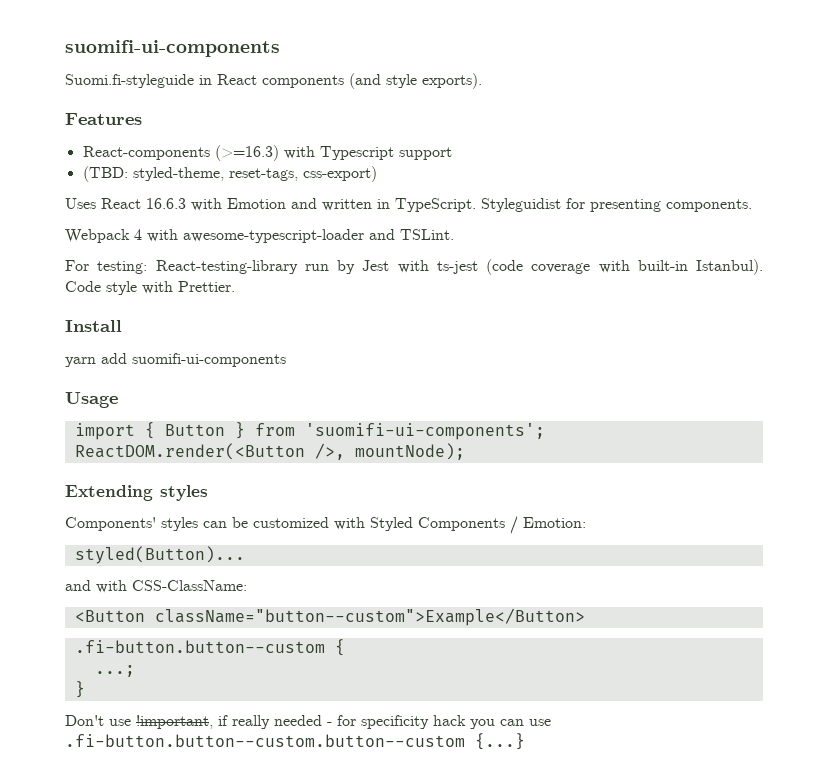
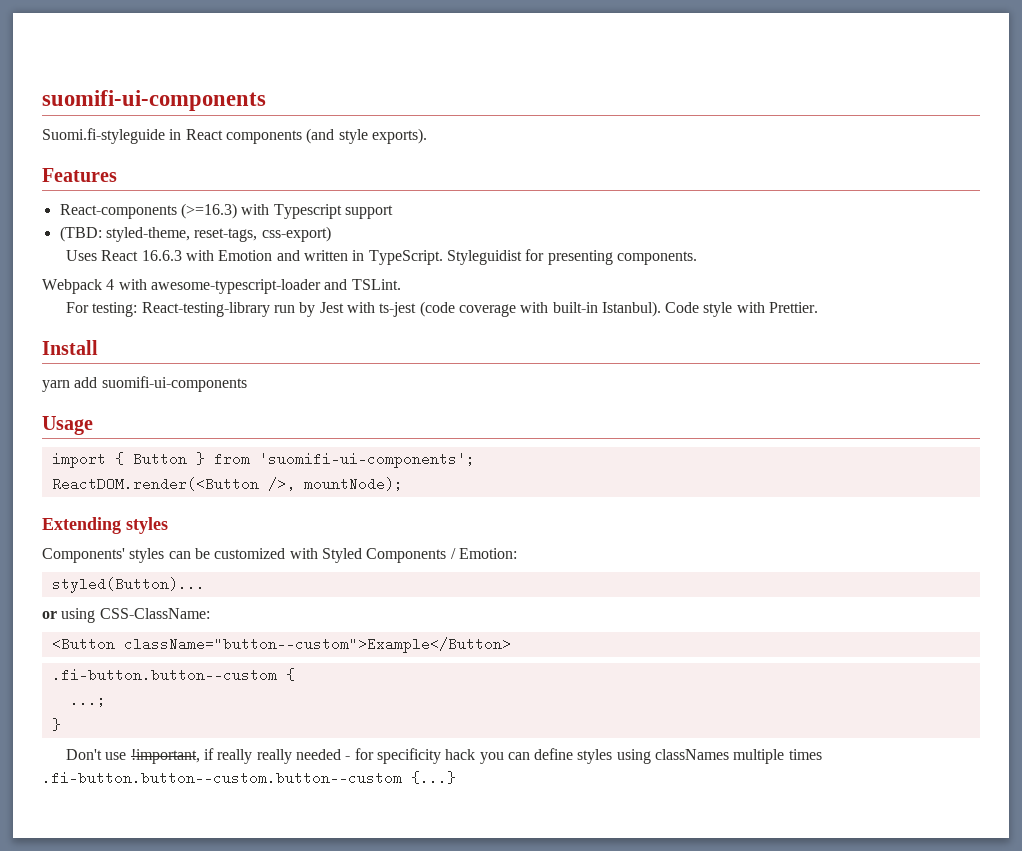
[65,580,127,593] and with -> [42,608,96,623] or using
(270, 722) none -> [256,749,292,764] really
[529,719,551,726] use -> [534,748,822,764] define styles using classNames multiple times

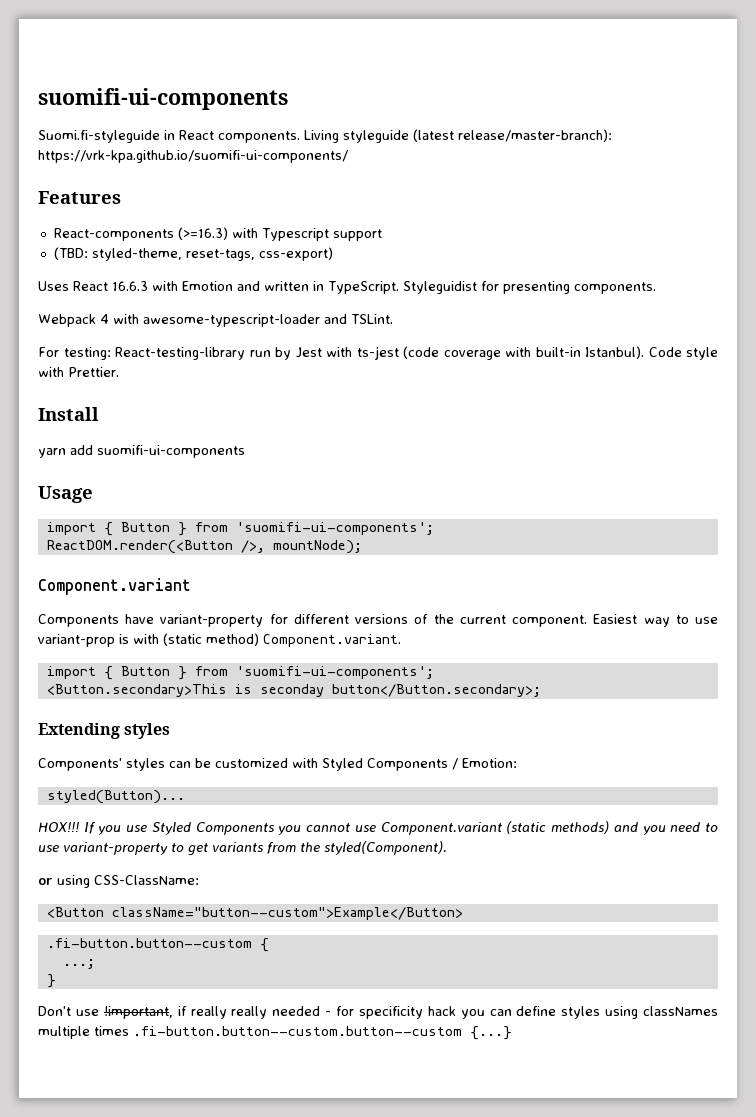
[225,128,427,144] components (and style exports). -> [218,129,612,143] [38,150,348,163] components. Living styleguide (latest release/master-branch): https://vrk-kpa.github.io/suomifi-ui-components/
(403, 484) none -> [38,578,191,595] [38,614,719,627] [38,633,401,647] [46,666,434,680] [46,684,541,697] // Component.variant // Components have variant-property for different versions of the current component. Easiest way to use variant-prop is with (static method) Component.variant. // import { Button } from 'suomifi-ui-components'; // <Button.secondary>This is seconday button</Button.secondary>;
(205, 585) none -> [38,821,719,835] [38,841,447,856] // HOX!!! If you use Styled Components you cannot use Component.variant (static methods) and you need to use variant-property to get variants from the styled(Component).

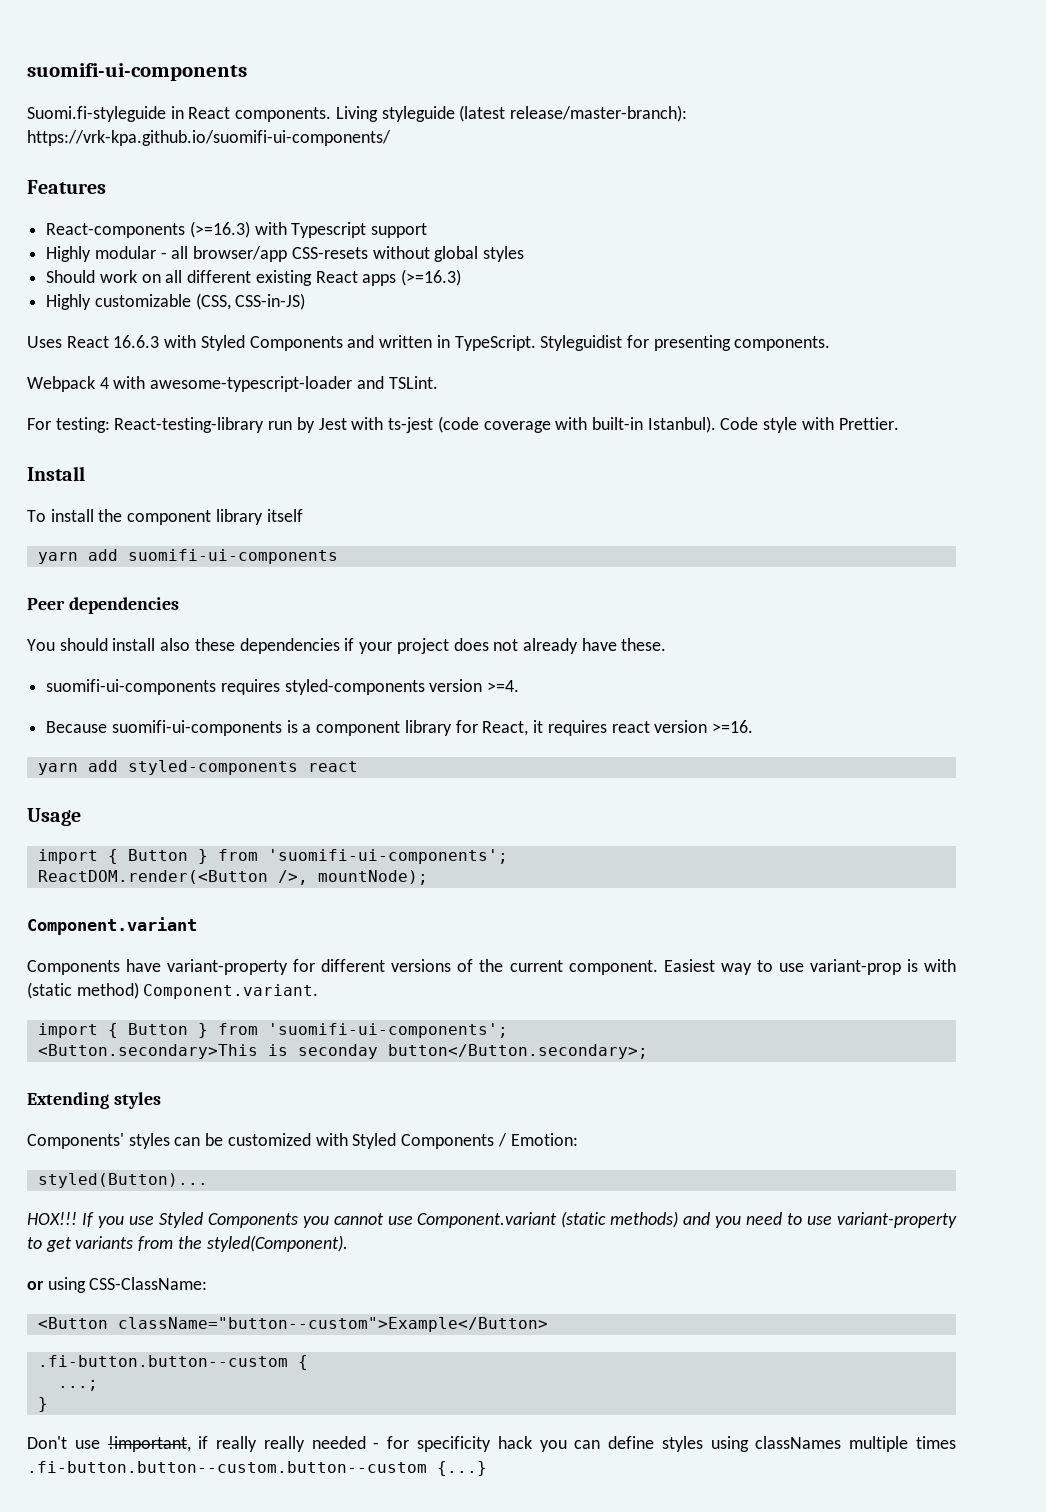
[53,247,333,261] (TBD: styled-theme, reset-tags, css-export) -> [46,246,525,262] [46,269,462,286] [46,293,306,310] Highly modular - all browser/app CSS-resets without global styles // Should work on all different existing React apps (>=16.3) // Highly customizable (CSS, CSS-in-JS)
[182,281,233,291] Emotion -> [200,335,343,351] Styled Components
[38,445,245,458] yarn add suomifi-ui-components -> [27,509,303,525] [37,549,338,564] [27,597,179,614] [27,638,667,654] [46,679,520,695] [46,720,753,736] [37,760,358,775] To install the component library itself // yarn add suomifi-ui-components // Peer dependencies // You should install also these dependencies if your project does not already have these. // suomifi-ui-components requires styled-components version >=4. // Because suomifi-ui-components is a component library for React, it requires react version >=16. // yarn add styled-components react

